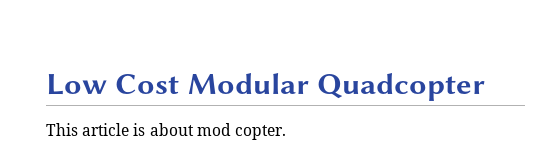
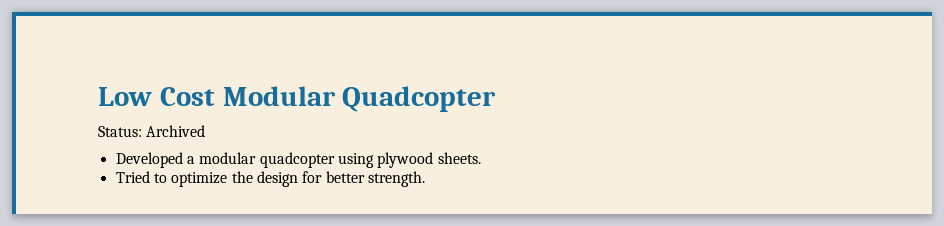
[46,123,286,140] This article is about mod copter. -> [98,125,206,137] [115,152,481,168] [115,171,425,187] Status: Archived // Developed a modular quadcopter using plywood sheets. // Tried to optimize the design for better strength.

